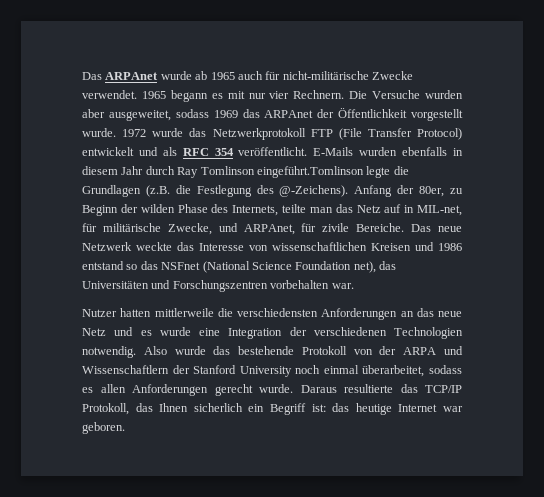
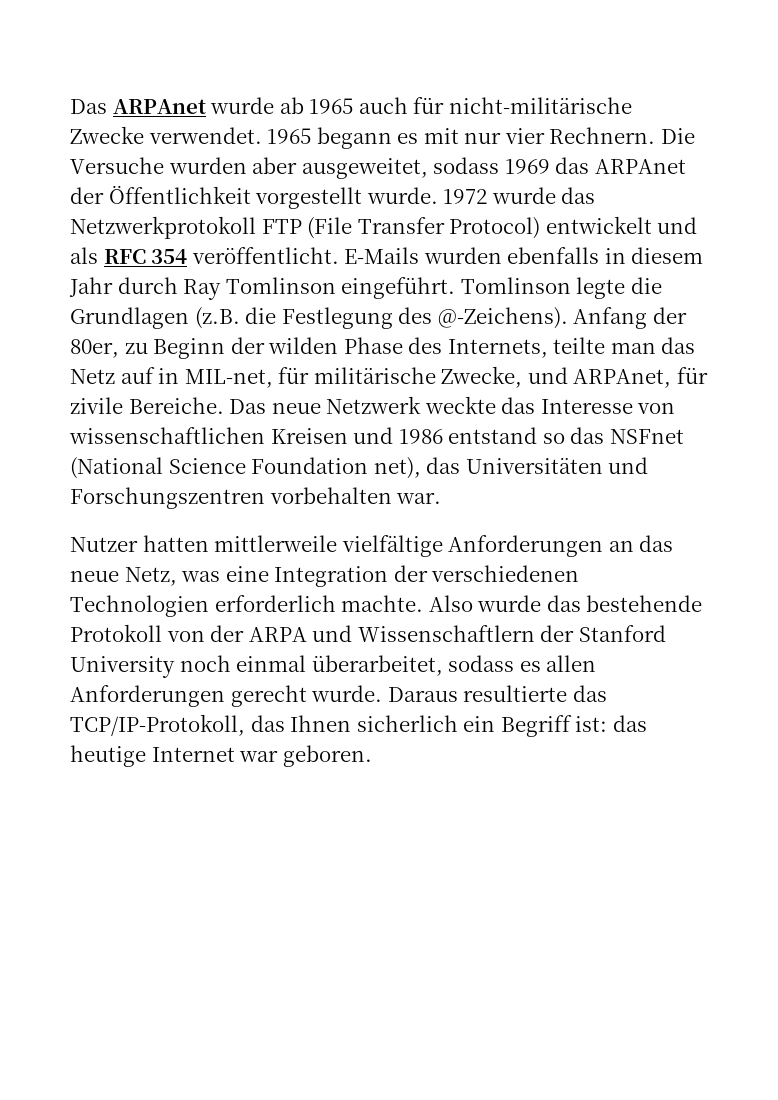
[256,166,364,178] eingeführt.Tomlinson -> [341,277,571,299] eingeführt. Tomlinson
[217,308,318,317] die verschiedensten -> [341,535,443,557] vielfältige
[82,327,191,336] Netz und es wurde -> [124,567,221,586] Netz, was
[82,346,136,358] notwendig. -> [214,595,424,612] erforderlich machte.
[425,385,462,393] [82,403,129,415] TCP/IP Protokoll, -> [70,714,245,736] TCP/IP-Protokoll,

